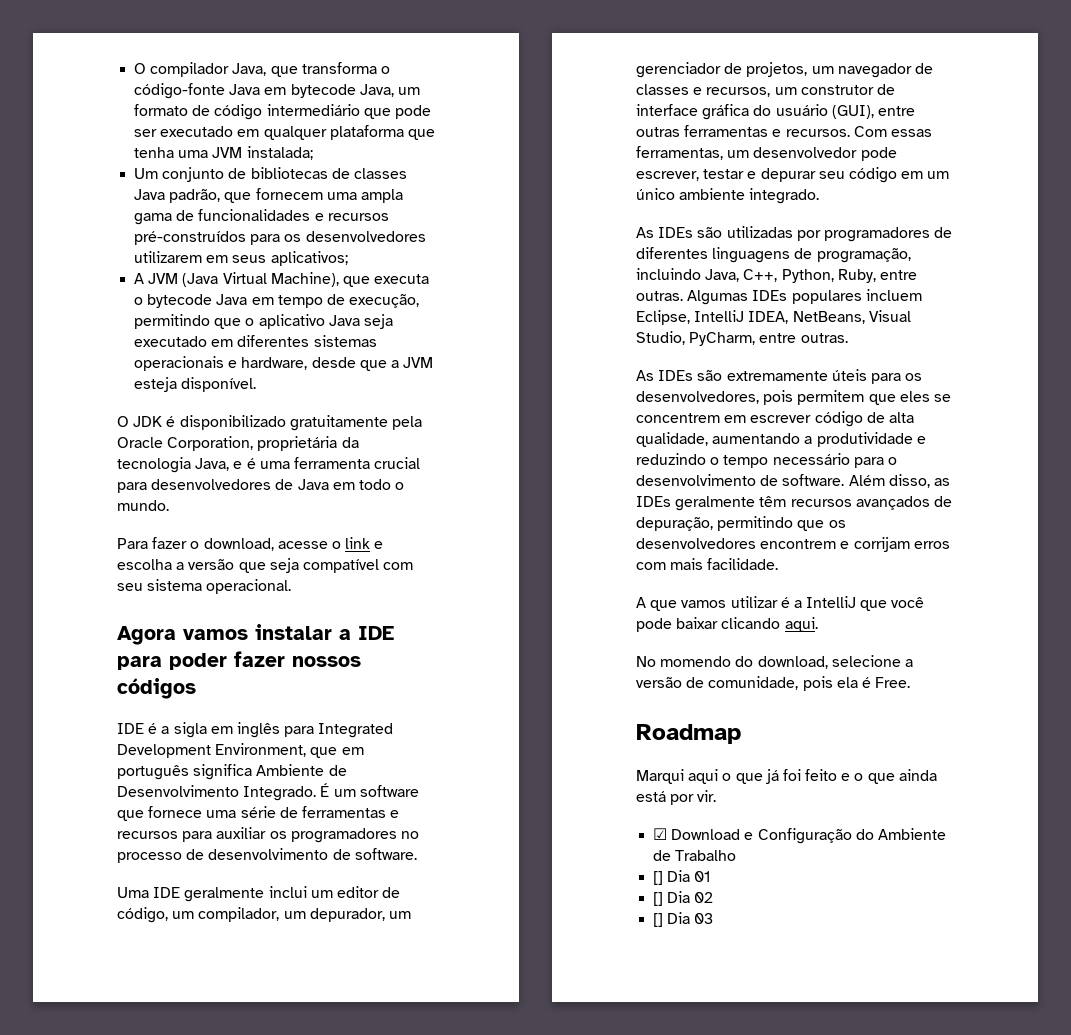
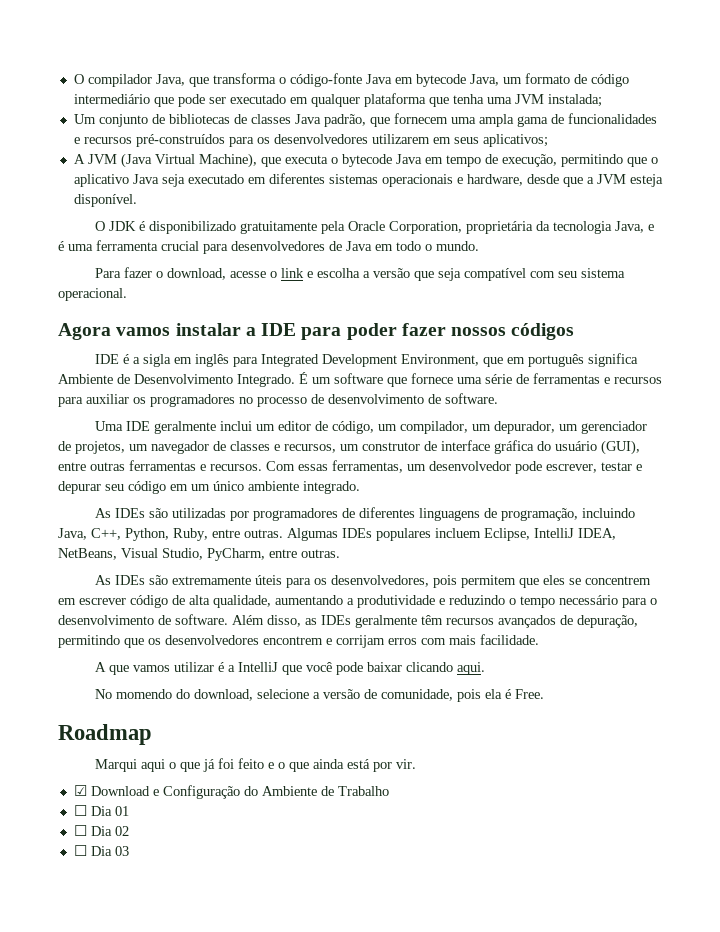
[653,871,664,885] [] -> [73,805,87,816] ☐
[653,892,664,906] [] -> [73,825,87,836] ☐
[653,913,664,927] [] -> [73,845,87,856] ☐

